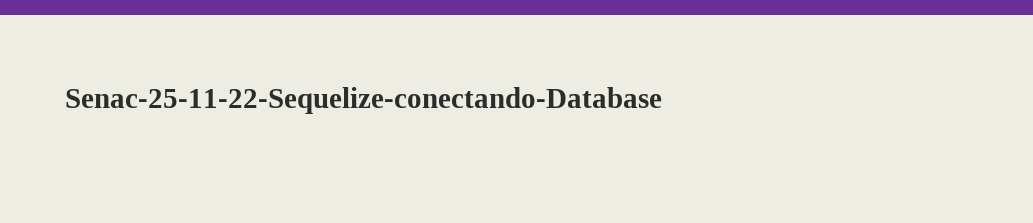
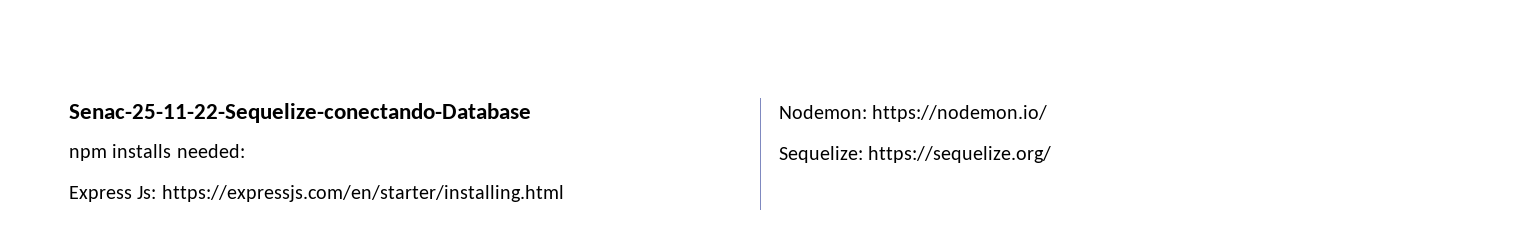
(662, 100) none -> [69,144,245,161] [69,185,564,202] [779,105,1048,122] [779,146,1052,163] // npm installs needed: // Express Js: https://expressjs.com/en/starter/installing.html // Nodemon: https://nodemon.io/ // Sequelize: https://sequelize.org/

